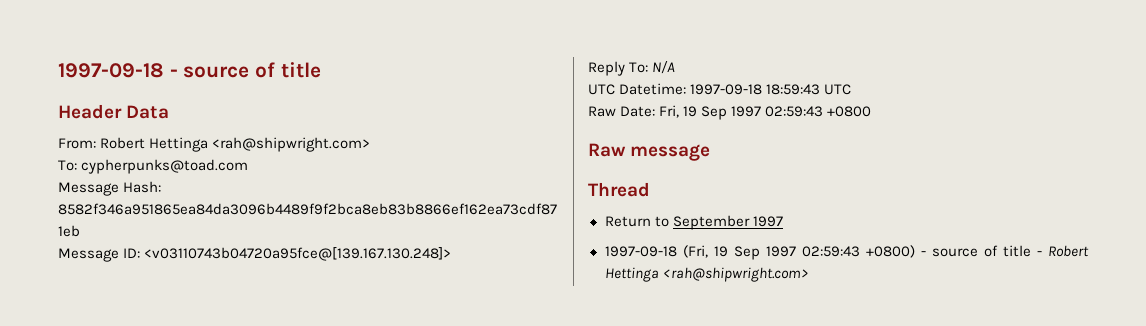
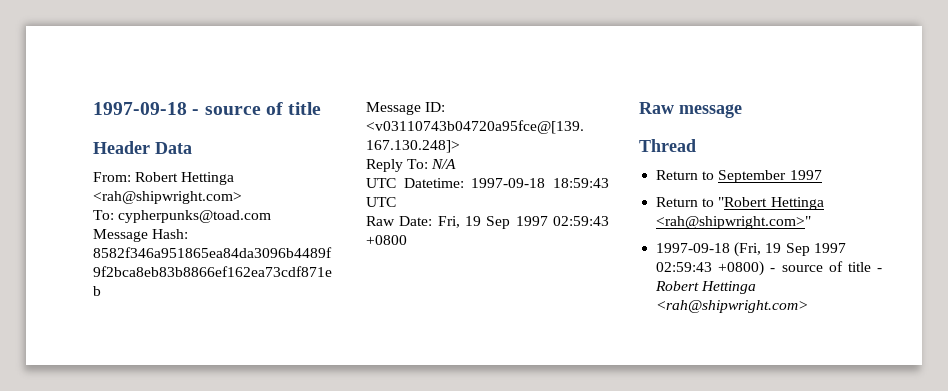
(783, 221) none -> [656,197,824,210] [656,216,812,229] // Return to "Robert Hettinga <rah@shipwright.com>"

